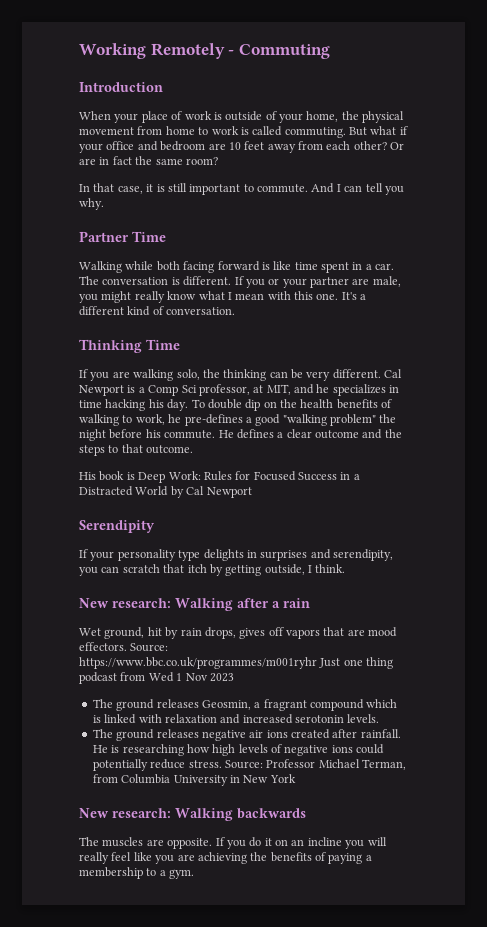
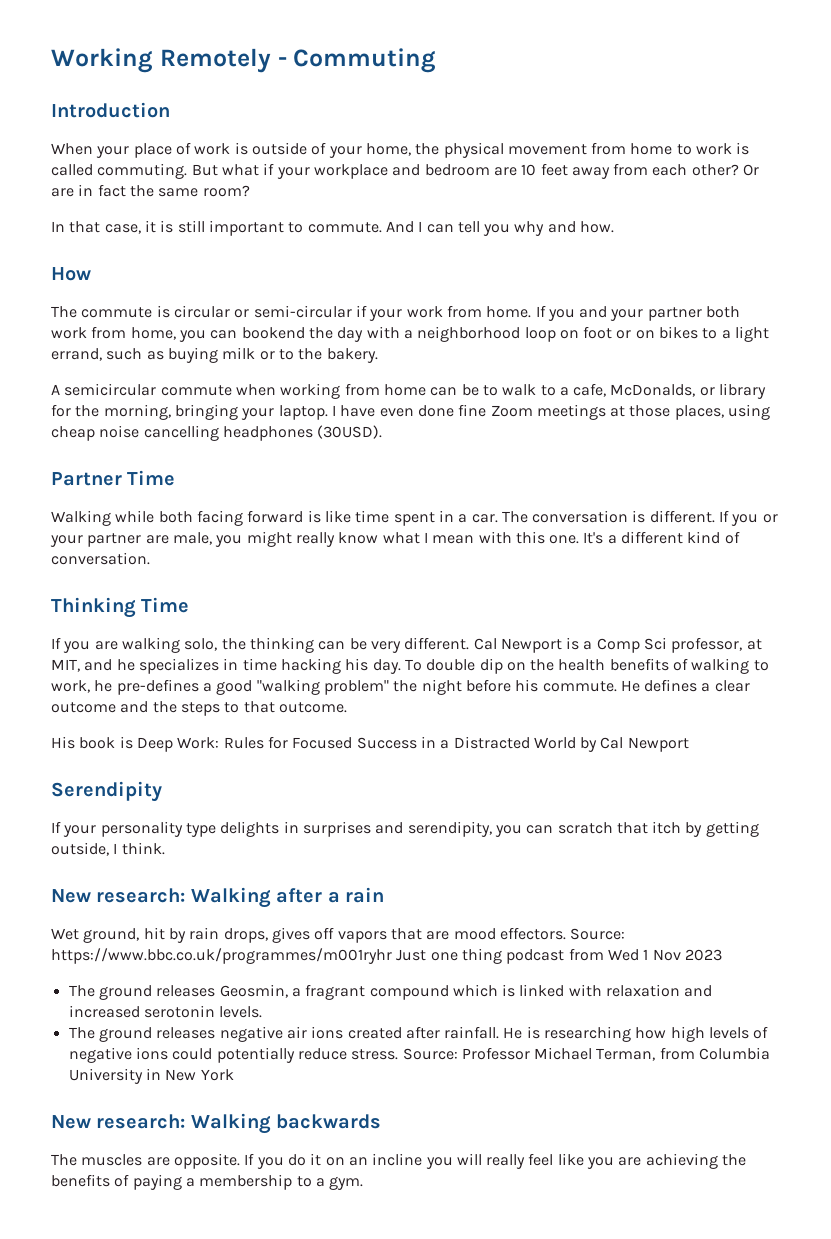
[106,141,135,150] office -> [313,164,388,179] workplace
[79,198,104,210] why. -> [514,221,615,236] [51,267,91,281] [51,305,741,321] [51,326,770,342] [51,347,378,363] [51,383,767,399] [51,404,771,420] [51,425,383,441] why and how. // How // The commute is circular or semi-circular if your work from home. If you and your partner both work from home, you can bookend the day with a neighborhood loop on foot or on bikes to a light errand, such as buying milk or to the bakery. // A semicircular commute when working from home can be to walk to a cafe, McDonalds, or library for the morning, bringing your laptop. I have even done fine Zoom meetings at those places, using cheap noise cancelling headphones (30USD).

